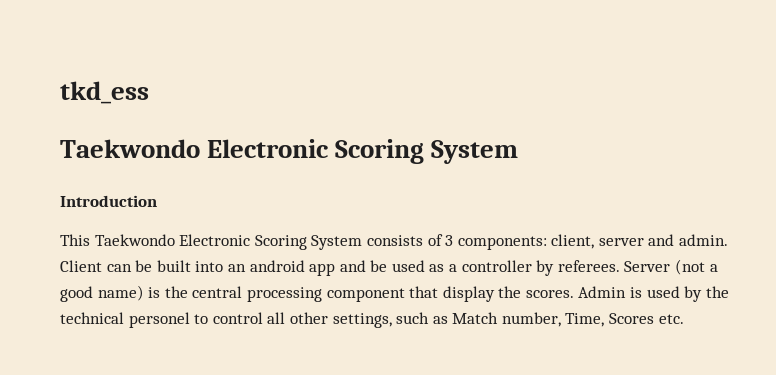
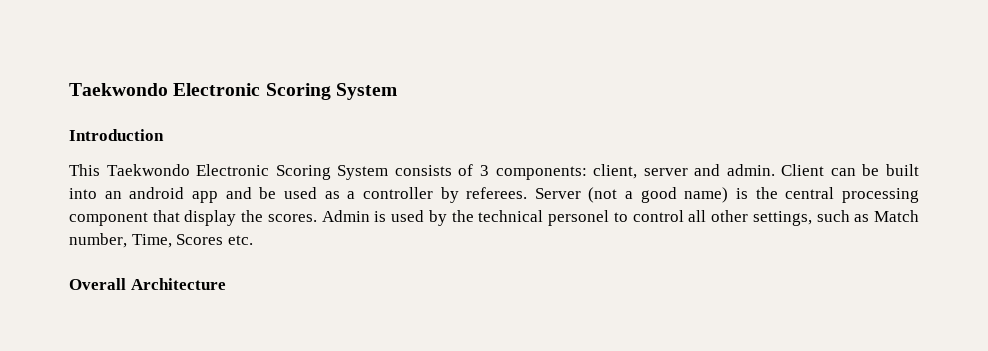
[60,81,149,104] tkd_ess // -> (69, 89) none
(684, 319) none -> [69,278,226,290] // Overall Architecture

